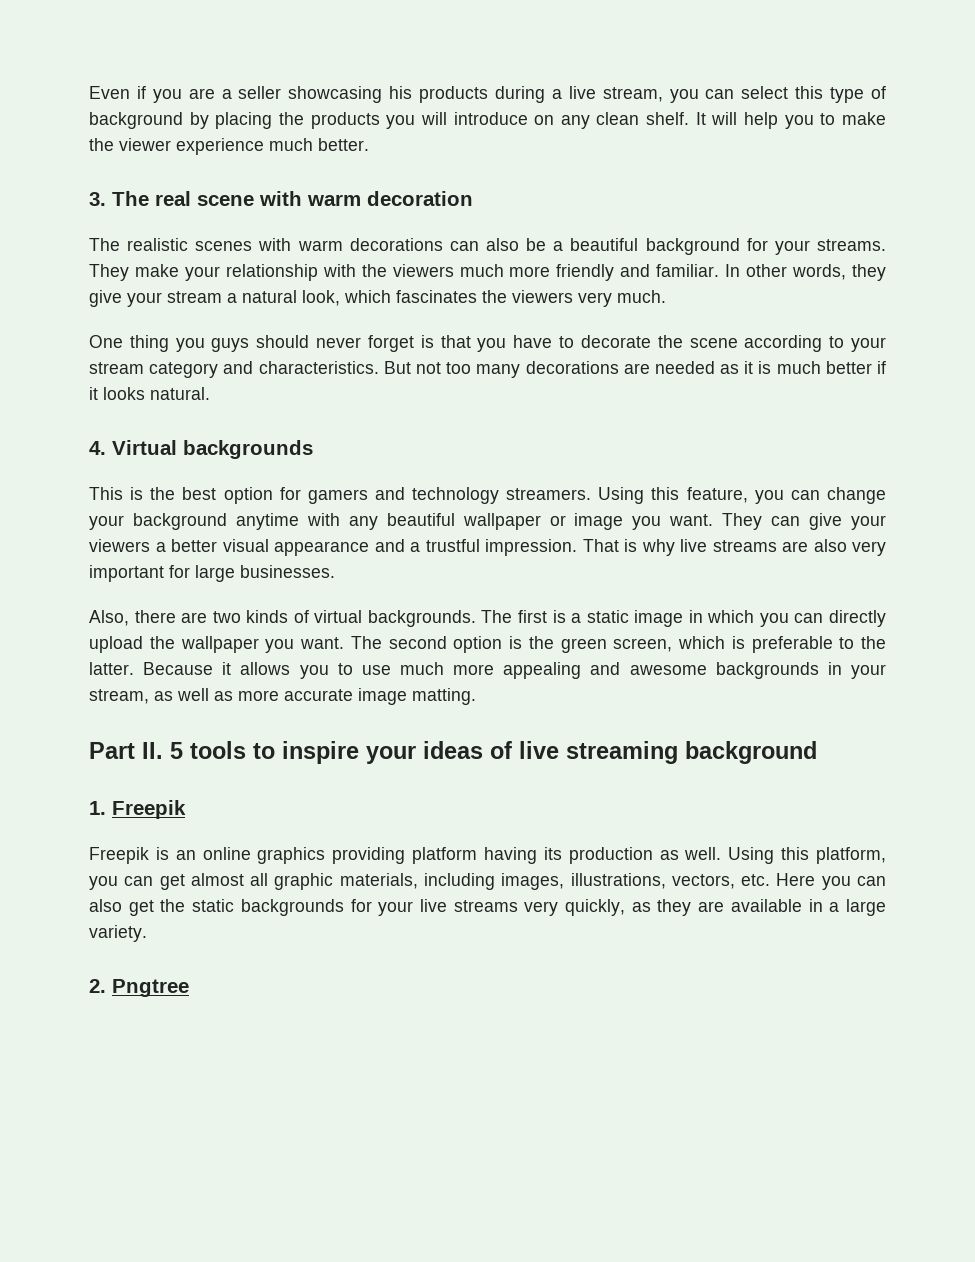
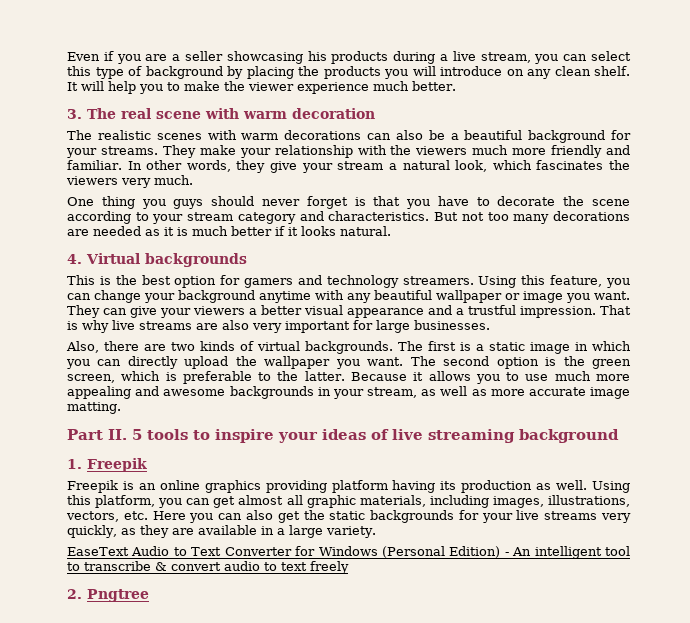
(147, 933) none -> [67,546,631,559] [67,561,349,574] // EaseText Audio to Text Converter for Windows (Personal Edition) - An intelligent tool to transcribe & convert audio to text freely

